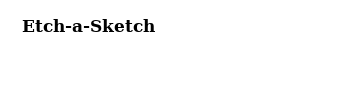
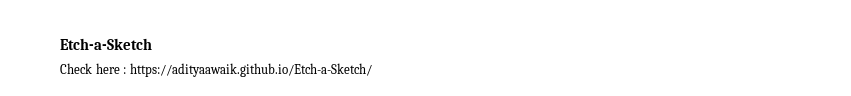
(155, 25) none -> [60,63,372,77] // Check here : https://adityaawaik.github.io/Etch-a-Sketch/

